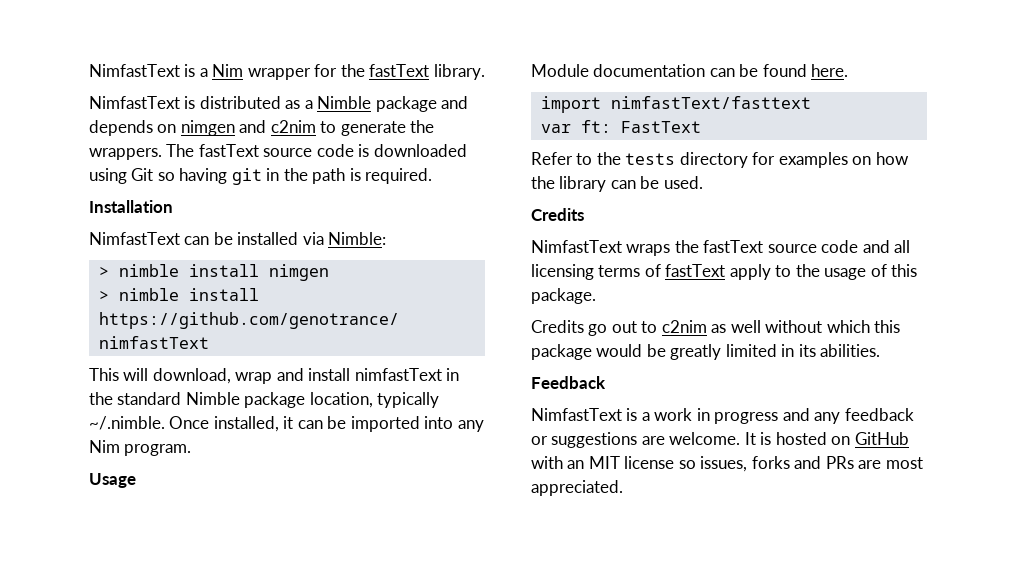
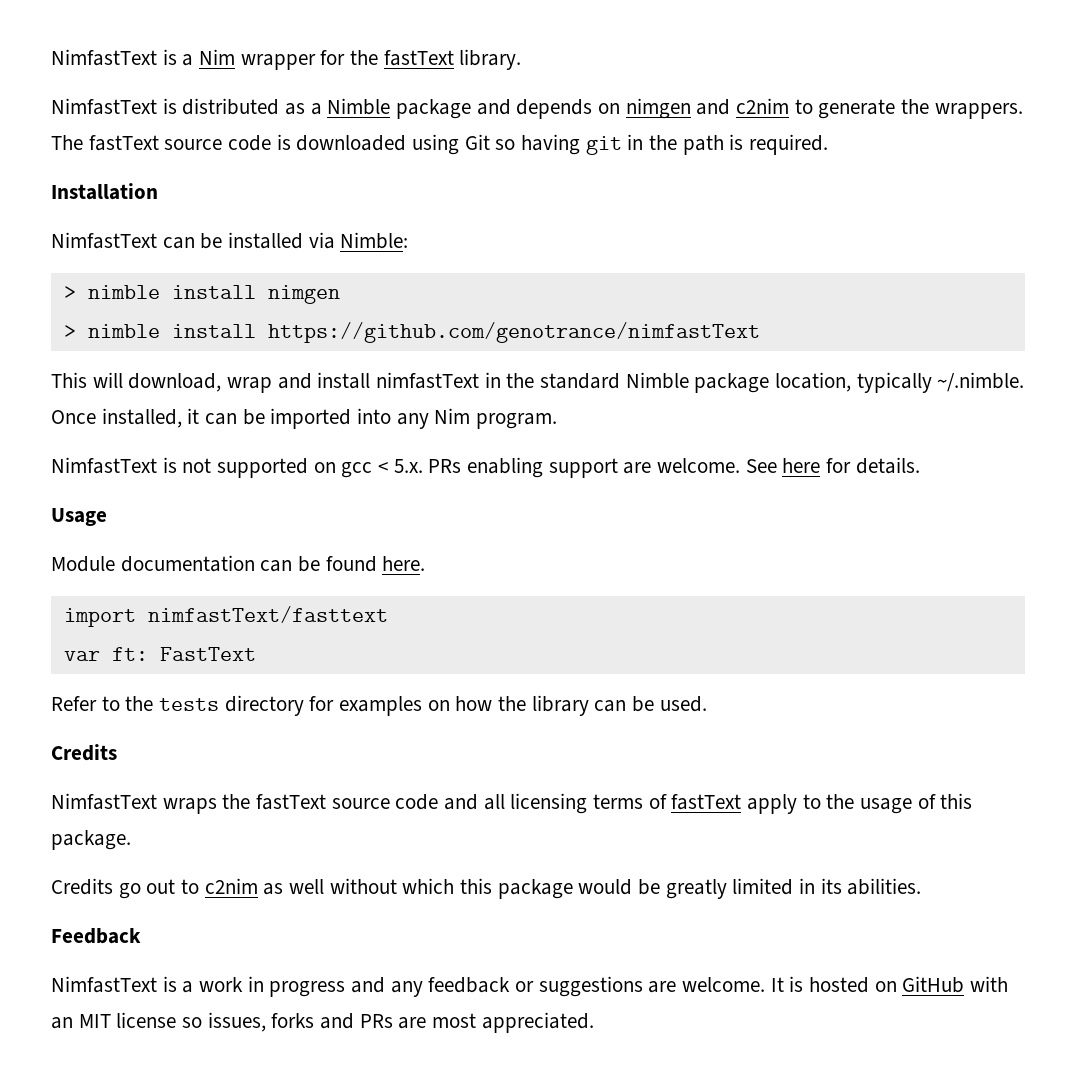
(192, 450) none -> [51,457,920,478] // NimfastText is not supported on gcc < 5.x. PRs enabling support are welcome. See here for details.

